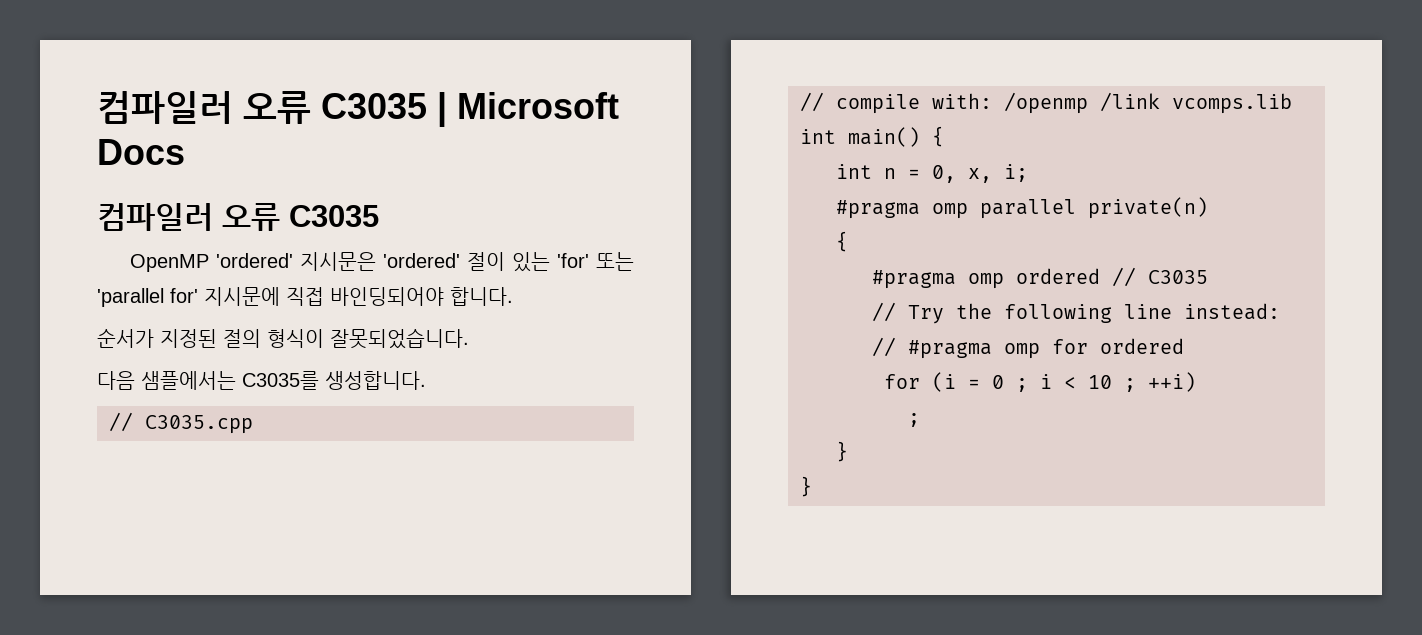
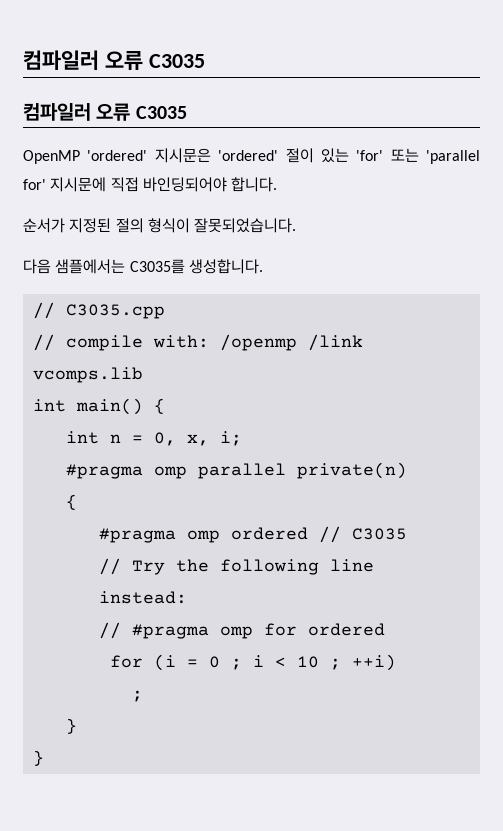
[97,91,619,127] [97,139,185,165] 컴파일러 오류 C3035 | Microsoft Docs -> [23,50,205,71] 컴파일러 오류 C3035

